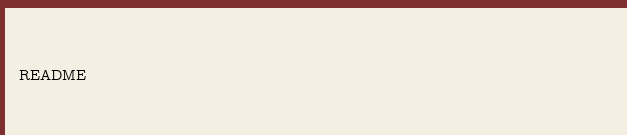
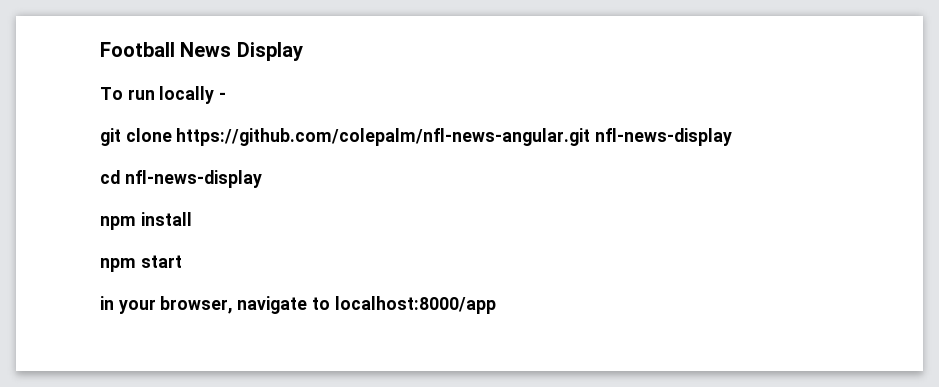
[19,69,86,80] README -> [100,42,303,61] [100,86,227,104] [100,128,733,146] [100,170,262,188] [100,212,192,230] [100,255,182,272] [100,296,496,314] Football News Display // To run locally - // git clone https://github.com/colepalm/nfl-news-angular.git nfl-news-display // cd nfl-news-display // npm install // npm start // in your browser, navigate to localhost:8000/app

